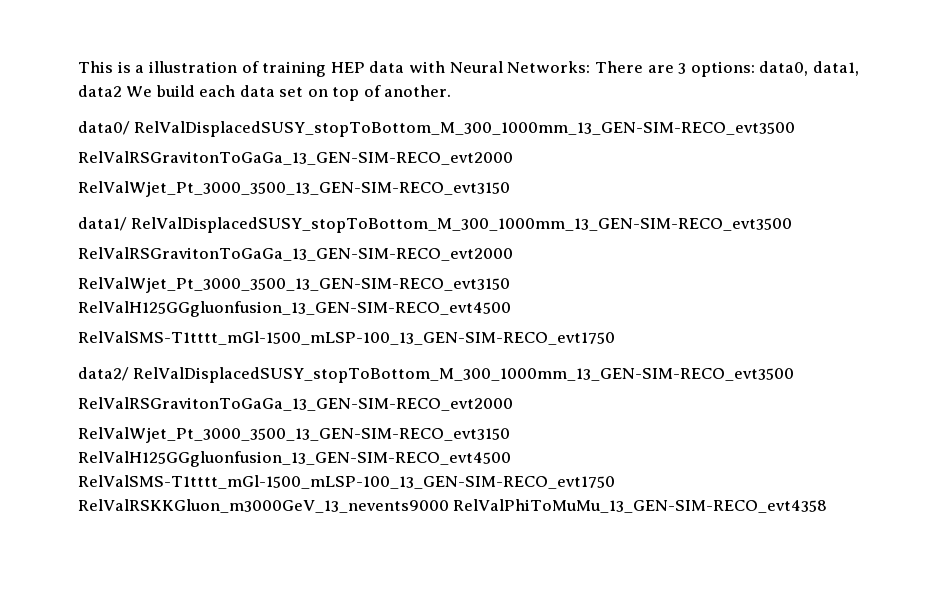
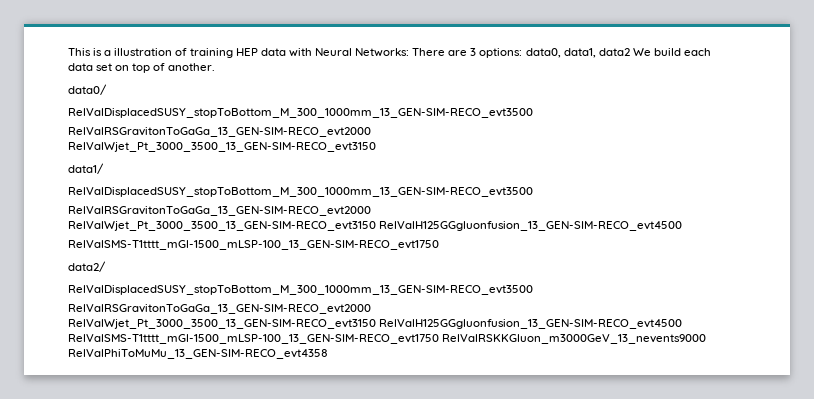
(130, 128) none -> (107, 89) //
(127, 224) none -> (104, 168) //
(129, 374) none -> (106, 266) //

